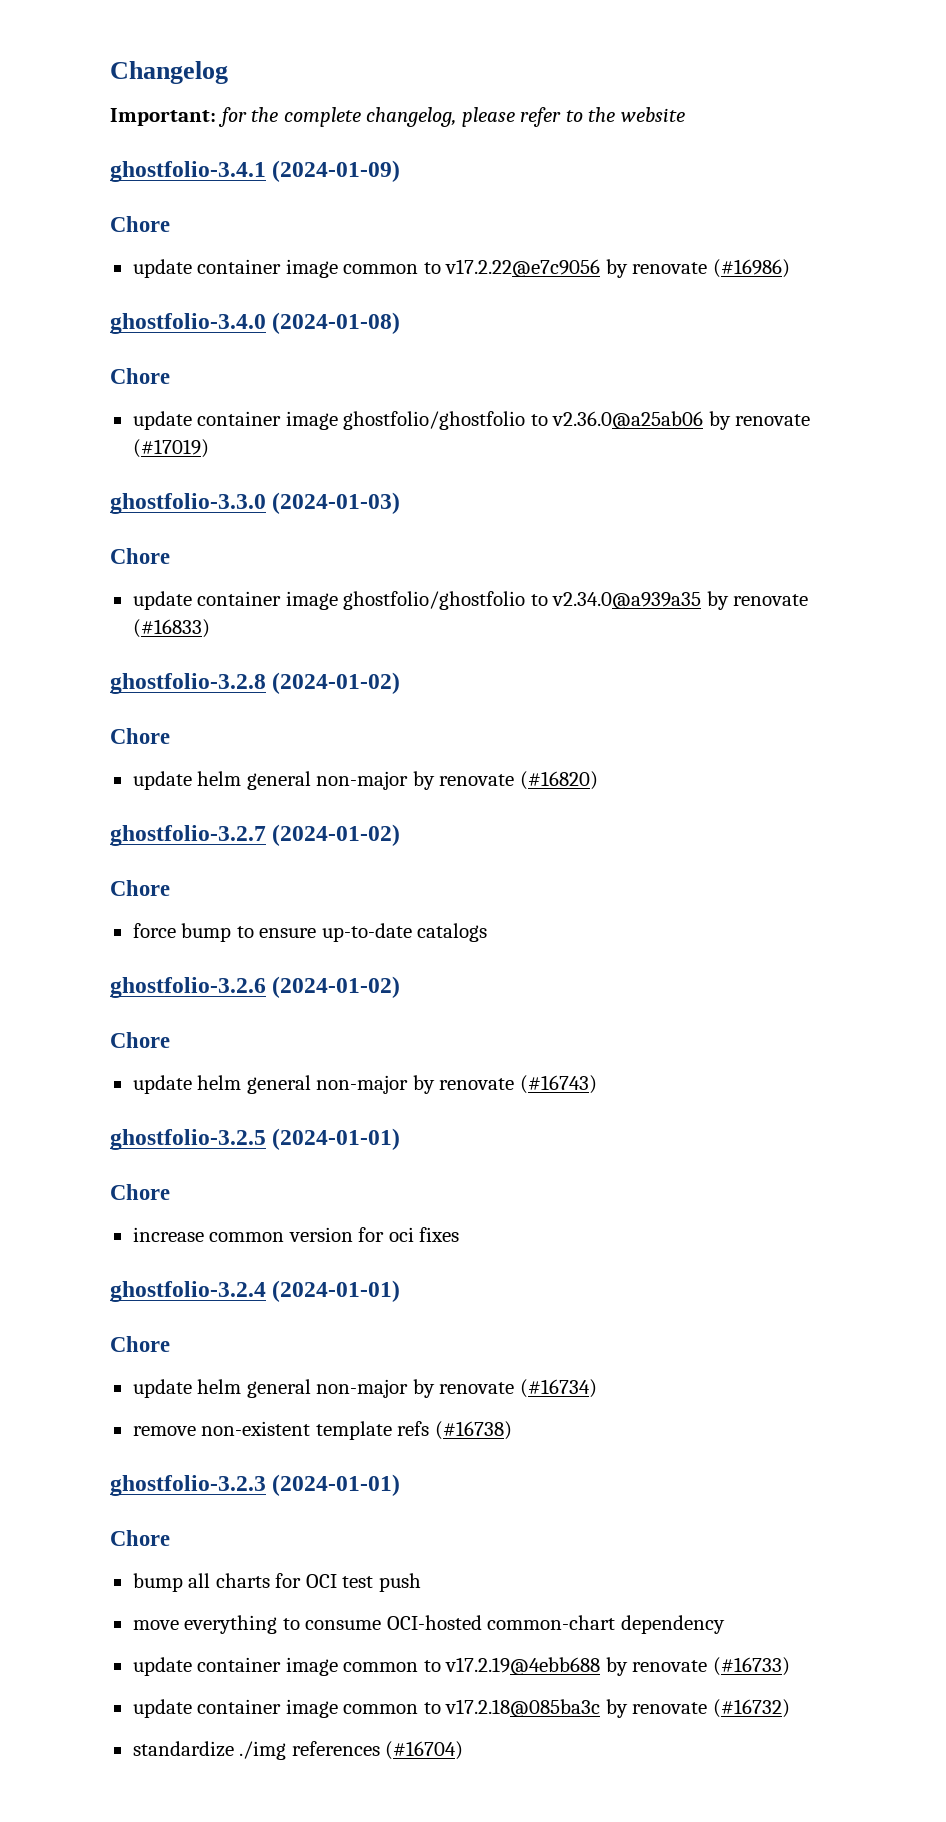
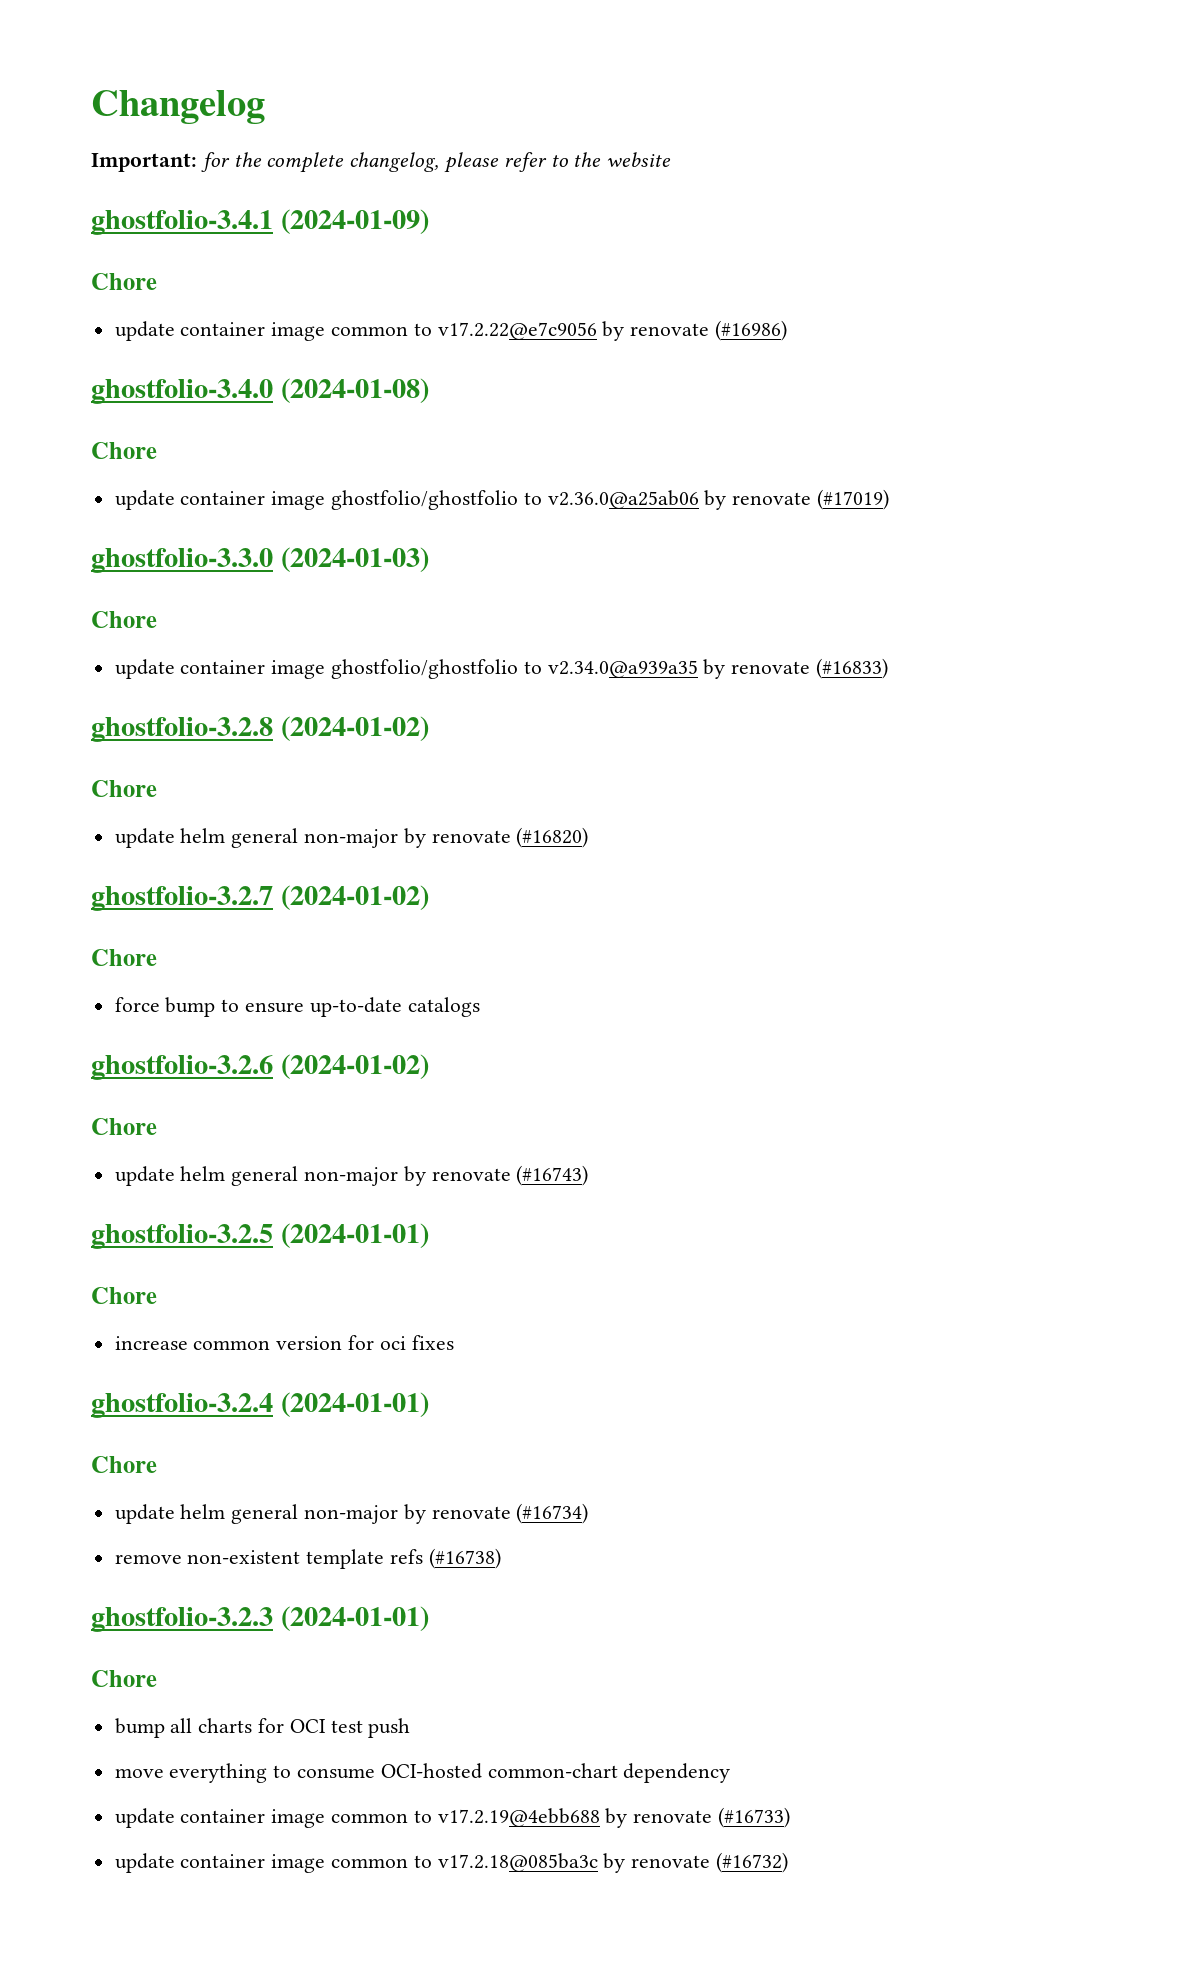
[132,1741,464,1760] // standardize ./img references (#16704) -> (789, 1862) none

